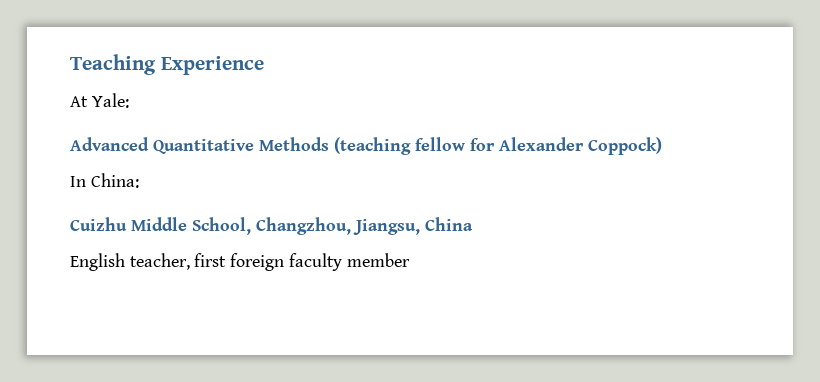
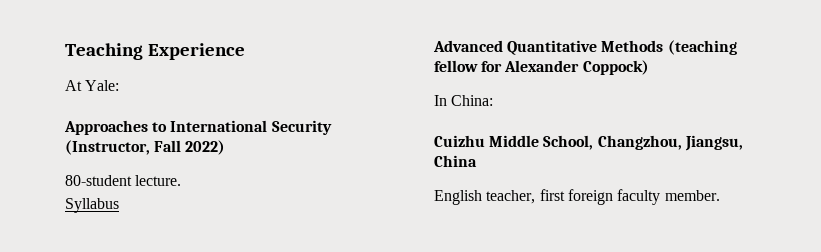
(129, 100) none -> [64,120,332,135] [65,140,226,155] [65,175,182,186] [65,198,119,213] // Approaches to International Security (Instructor, Fall 2022) // 80-student lecture. // Syllabus
[346,253,410,267] member -> [664,190,720,201] member.

